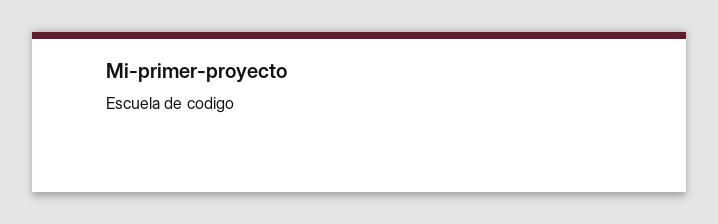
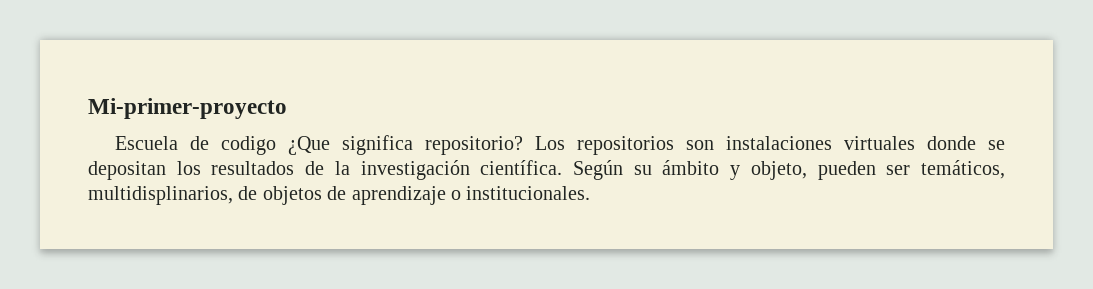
(234, 105) none -> [287,135,1005,155] [88,160,1005,180] [88,186,591,205] ¿Que significa repositorio? Los repositorios son instalaciones virtuales donde se depositan los resultados de la investigación científica. Según su ámbito y objeto, pueden ser temáticos, multidisplinarios, de objetos de aprendizaje o institucionales.

